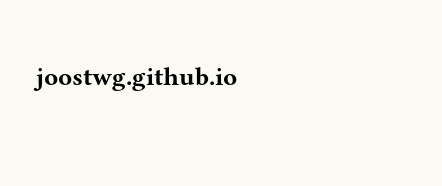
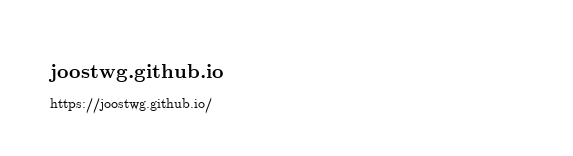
(237, 79) none -> [50,97,212,114] // https://joostwg.github.io/

